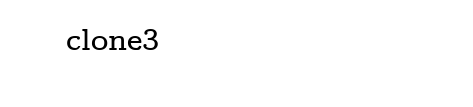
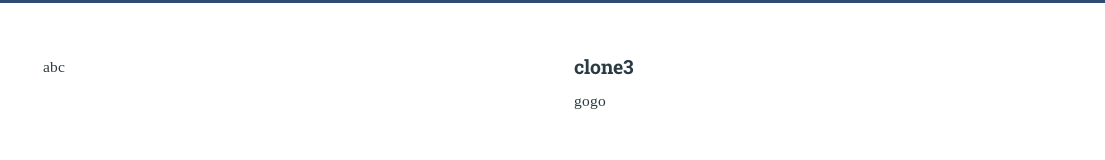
(66, 39) none -> [43,62,65,72] abc //
(159, 39) none -> [574,98,606,109] // gogo

